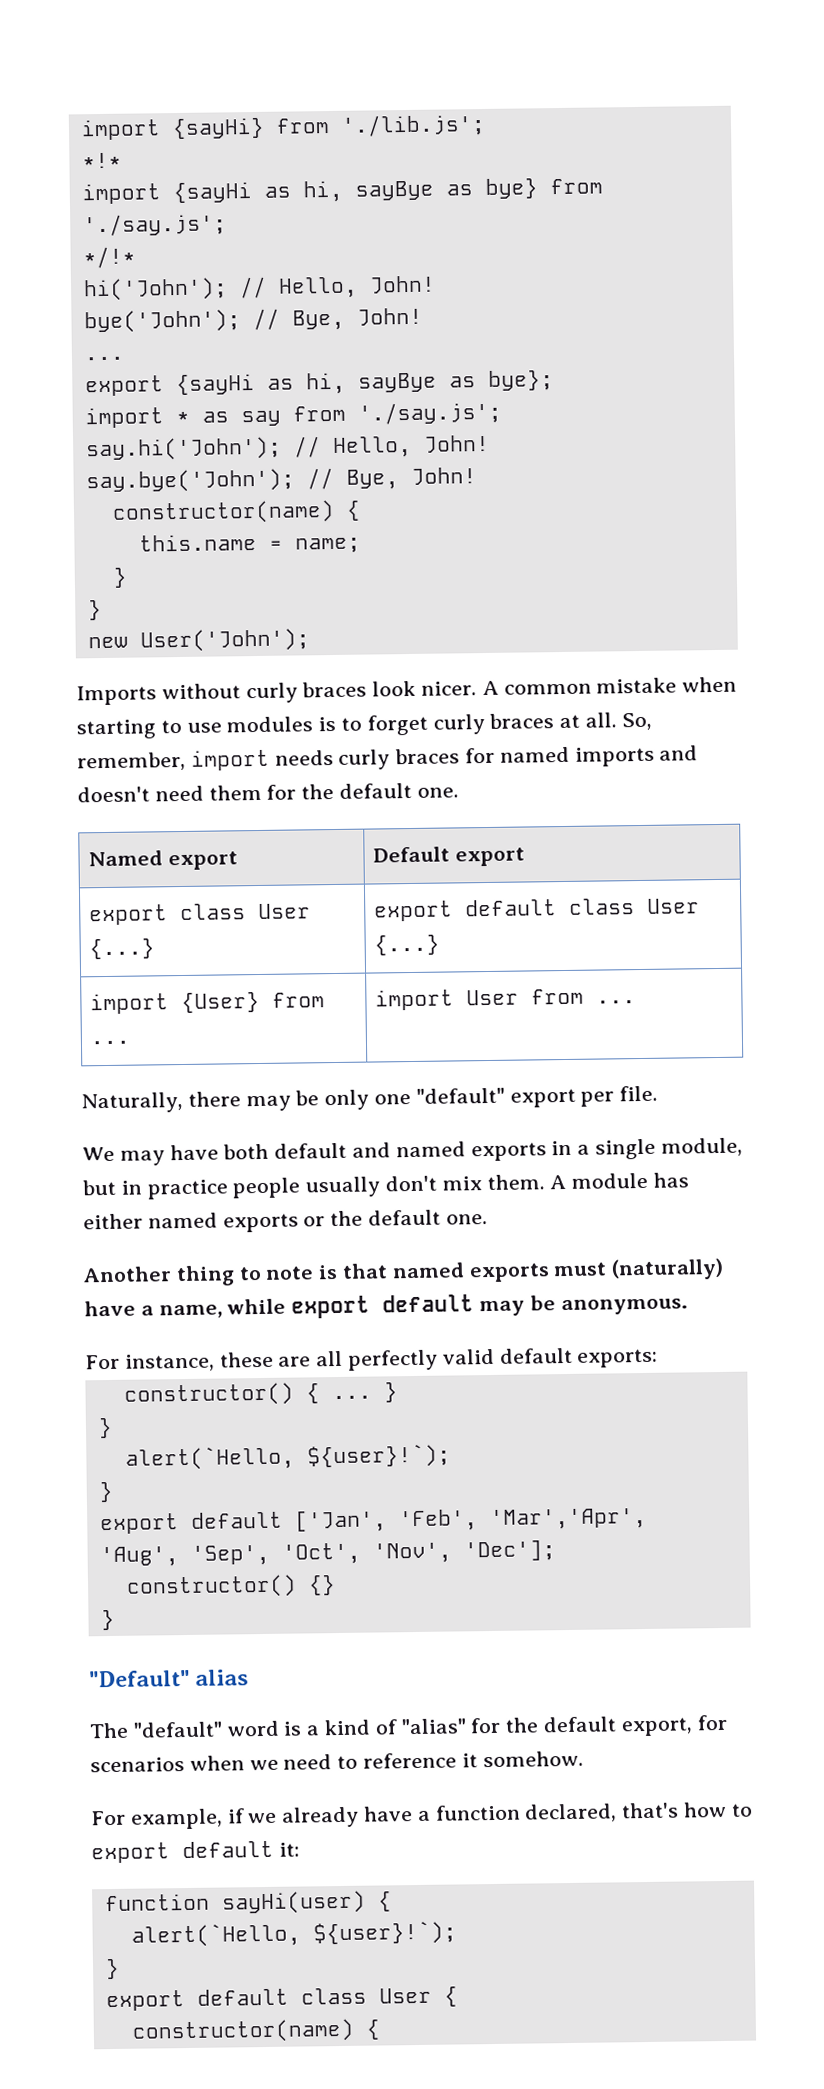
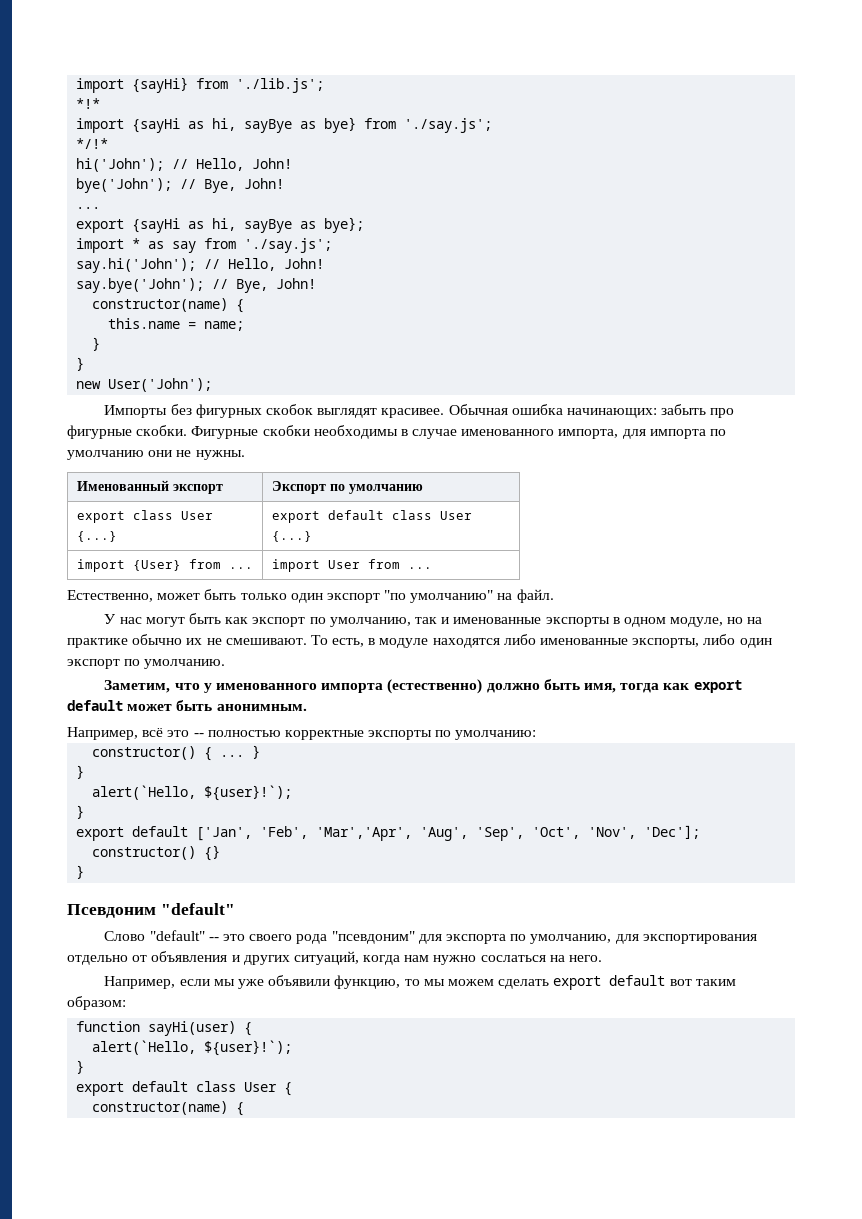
[76,676,738,706] [76,712,652,740] [77,745,699,772] [77,782,459,803] [88,850,239,871] [373,846,526,867] Imports without curly braces look nicer. A common mistake when starting to use modules is to forget curly braces at all. So, remember, import needs curly braces for named imports and doesn't need them for the default one. // Named export | Default export -> [104,404,735,418] [67,425,727,439] [67,450,245,460] [76,480,223,494] [271,481,423,494] Импорты без фигурных скобок выглядят красивее. Обычная ошибка начинающих: забыть про фигурные скобки. Фигурные скобки необходимы в случае именованного импорта, для импорта по умолчанию они не нужны. // Именованный экспорт | Экспорт по умолчанию
[81,1085,659,1114] [82,1137,743,1166] [82,1172,690,1200] [83,1209,488,1233] [83,1257,725,1287] [84,1294,688,1319] [85,1347,659,1372] Naturally, there may be only one "default" export per file. // We may have both default and named exports in a single module, but in practice people usually don't mix them. A module has either named exports or the default one. // Another thing to note is that named exports must (naturally) have a name, while export default may be anonymous. // For instance, these are all perfectly valid default exports: -> [67,589,554,603] [104,613,763,627] [67,634,772,648] [67,659,226,669] [104,679,742,694] [67,700,307,711] [67,727,537,740] Естественно, может быть только один экспорт "по умолчанию" на файл. // У нас могут быть как экспорт по умолчанию, так и именованные экспорты в одном модуле, но на практике обычно их не смешивают. То есть, в модуле находятся либо именованные экспорты, либо один экспорт по умолчанию. // Заметим, что у именованного импорта (естественно) должно быть имя, тогда как export default может быть анонимным. // Например, всё это -- полностью корректные экспорты по умолчанию:
[89,1669,250,1688] [89,1714,727,1739] [90,1750,584,1773] [91,1801,753,1830] [91,1840,300,1864] "Default" alias // The "default" word is a kind of "alias" for the default export, for scenarios when we need to reference it somehow. // For example, if we already have a function declared, that's how to export default it: -> [67,903,235,918] [104,930,757,944] [67,951,603,965] [104,975,736,990] [67,996,126,1010] Псевдоним "default" // Слово "default" -- это своего рода "псевдоним" для экспорта по умолчанию, для экспортирования отдельно от объявления и других ситуаций, когда нам нужно сослаться на него. // Например, если мы уже объявили функцию, то мы можем сделать export default вот таким образом:

